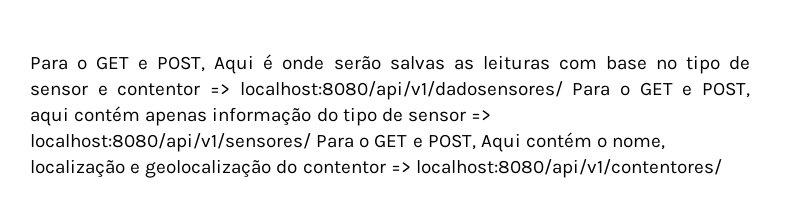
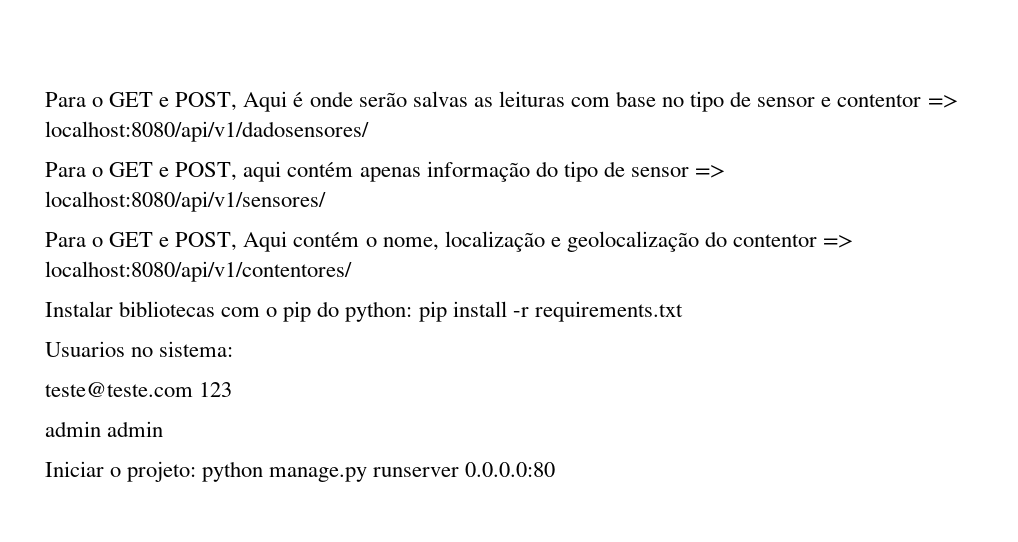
(563, 90) none -> (369, 131) //
(311, 142) none -> (326, 201) //
(722, 168) none -> [45,301,683,322] [45,341,234,357] [45,382,233,397] [45,421,164,437] [45,461,556,482] // Instalar bibliotecas com o pip do python: pip install -r requirements.txt // Usuarios no sistema: // teste@teste.com 123 // admin admin // Iniciar o projeto: python manage.py runserver 0.0.0.0:80

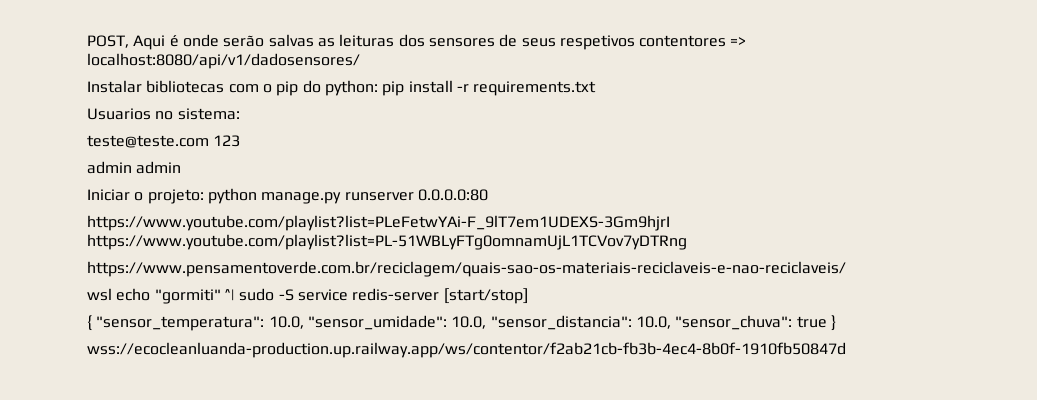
[45,92,170,107] Para o GET e -> (87, 41) none
[570,91,958,112] [45,121,369,142] [45,161,725,182] [45,191,326,212] [45,231,854,252] [45,261,352,282] com base no tipo de sensor e contentor => localhost:8080/api/v1/dadosensores/ // Para o GET e POST, aqui contém apenas informação do tipo de sensor => localhost:8080/api/v1/sensores/ // Para o GET e POST, Aqui contém o nome, localização e geolocalização do contentor => localhost:8080/api/v1/contentores/ -> [398,34,747,50] [87,53,360,69] dos sensores de seus respetivos contentores => localhost:8080/api/v1/dadosensores/
(556, 469) none -> [87,215,670,231] [87,234,687,250] [87,261,846,277] [87,288,528,304] [87,315,836,331] [87,342,846,358] // https://www.youtube.com/playlist?list=PLeFetwYAi-F_9lT7em1UDEXS-3Gm9hjrI https://www.youtube.com/playlist?list=PL-51WBLyFTg0omnamUjL1TCVov7yDTRng // https://www.pensamentoverde.com.br/reciclagem/quais-sao-os-materiais-reciclaveis-e-nao-reciclaveis/ // wsl echo "gormiti" ^| sudo -S service redis-server [start/stop] // { "sensor_temperatura": 10.0, "sensor_umidade": 10.0, "sensor_distancia": 10.0, "sensor_chuva": true } // wss://ecocleanluanda-production.up.railway.app/ws/contentor/f2ab21cb-fb3b-4ec4-8b0f-1910fb50847d

